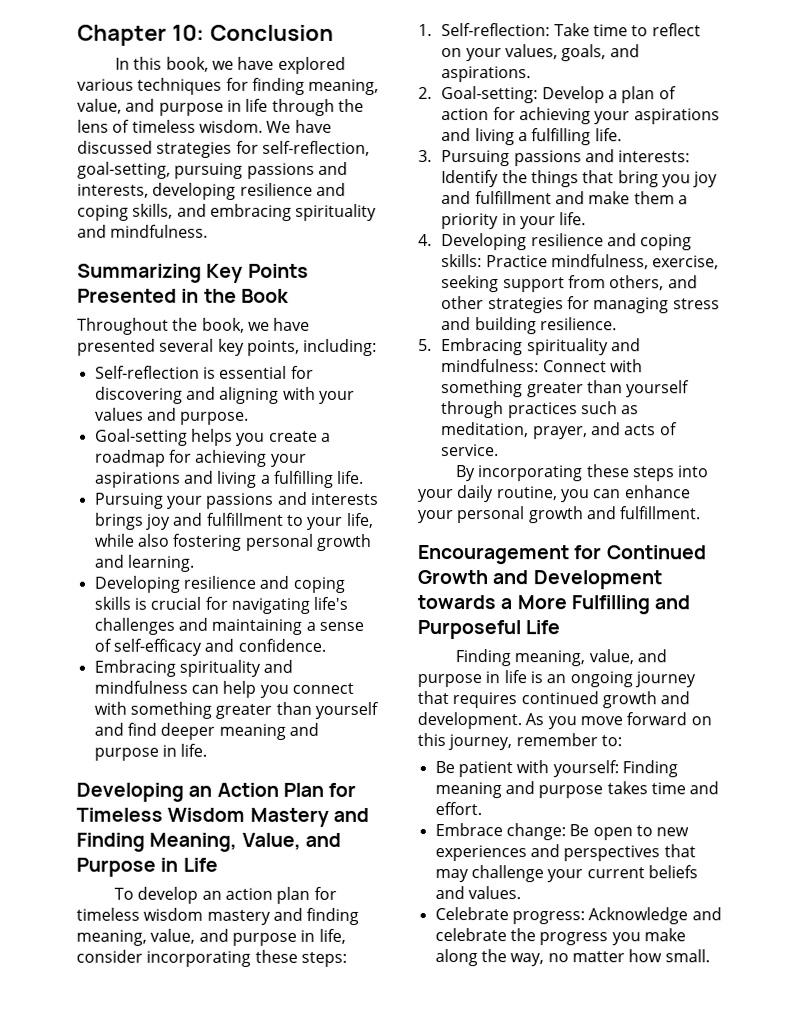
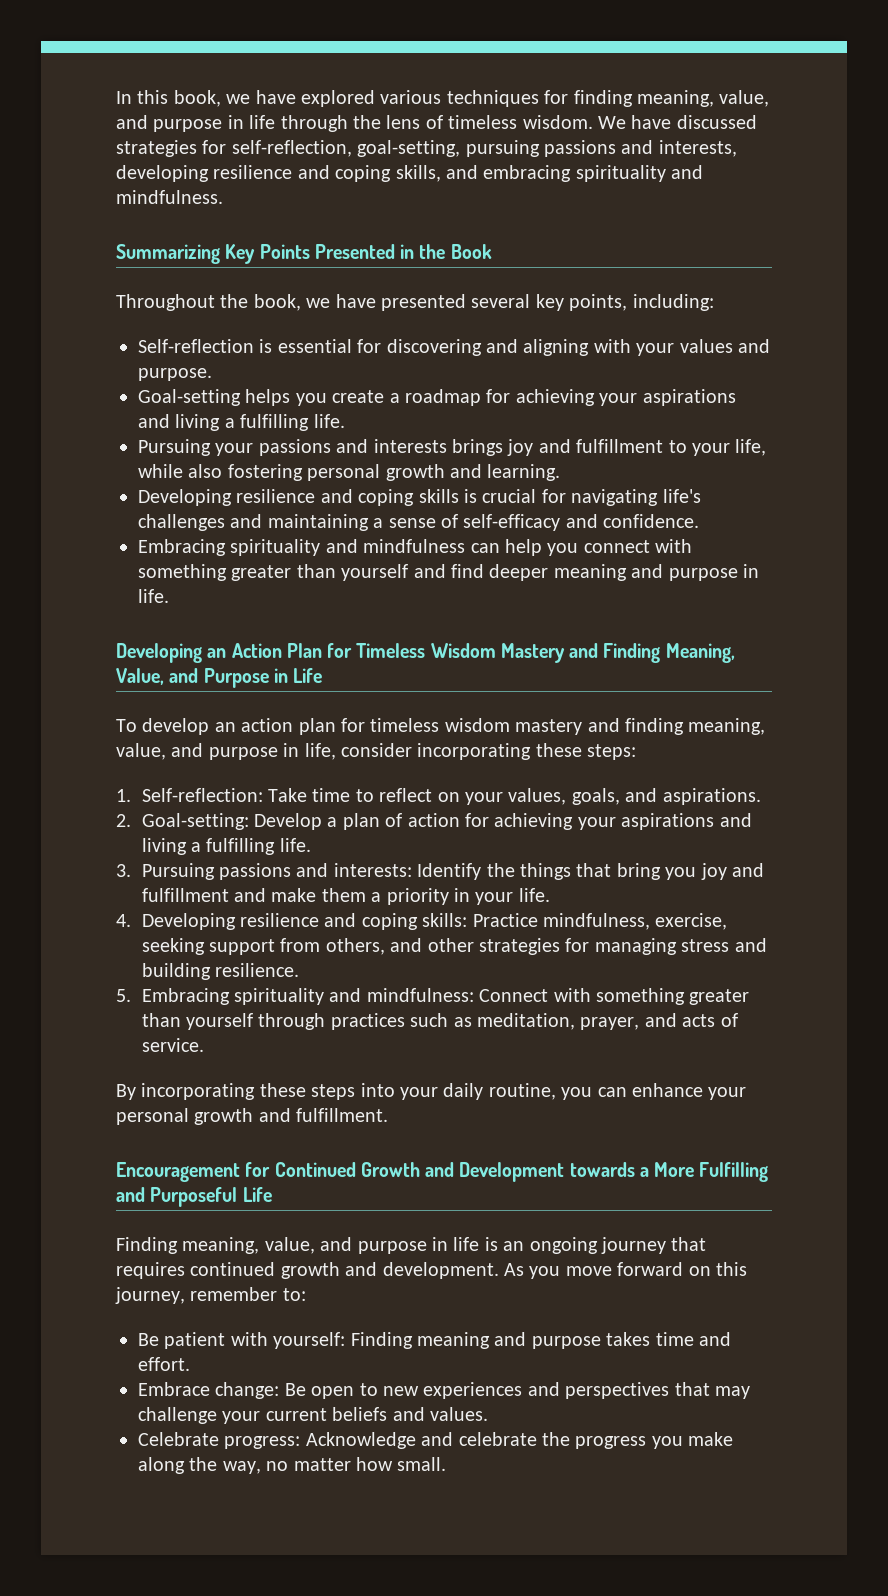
[77,24,334,46] Chapter 10: Conclusion // -> (116, 97) none

